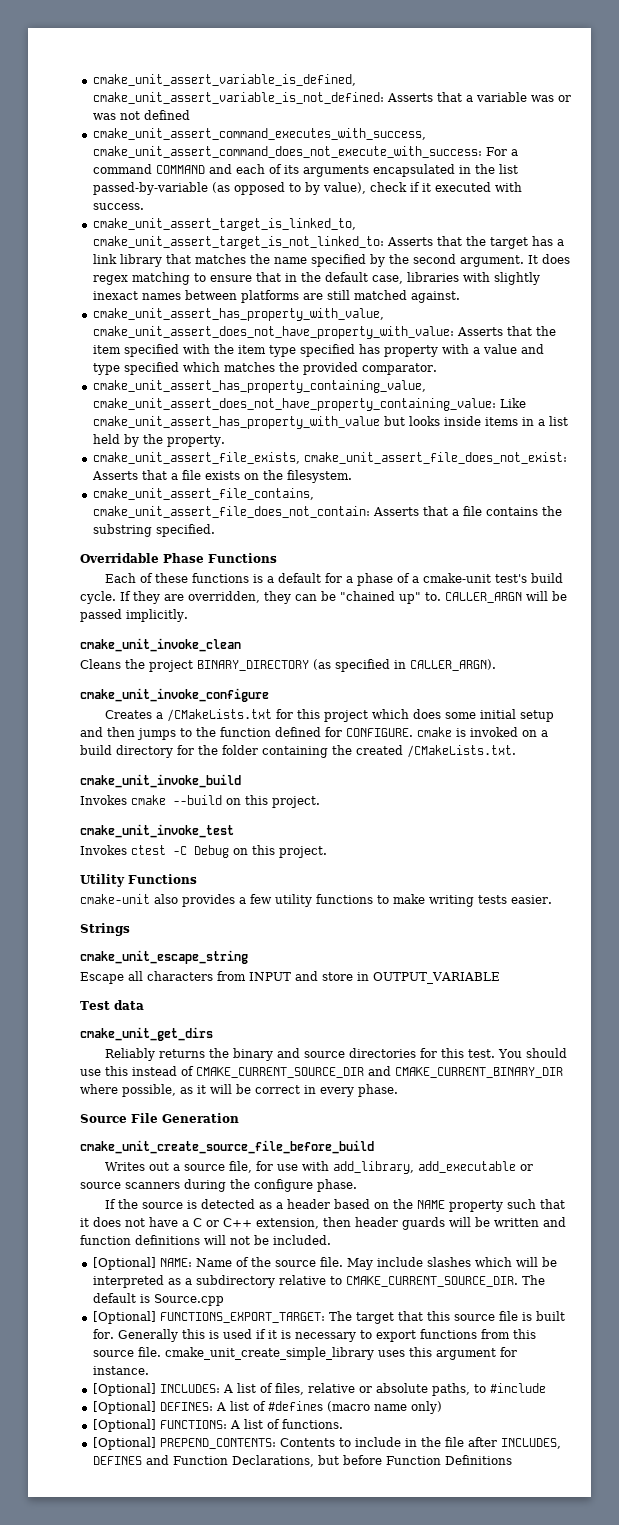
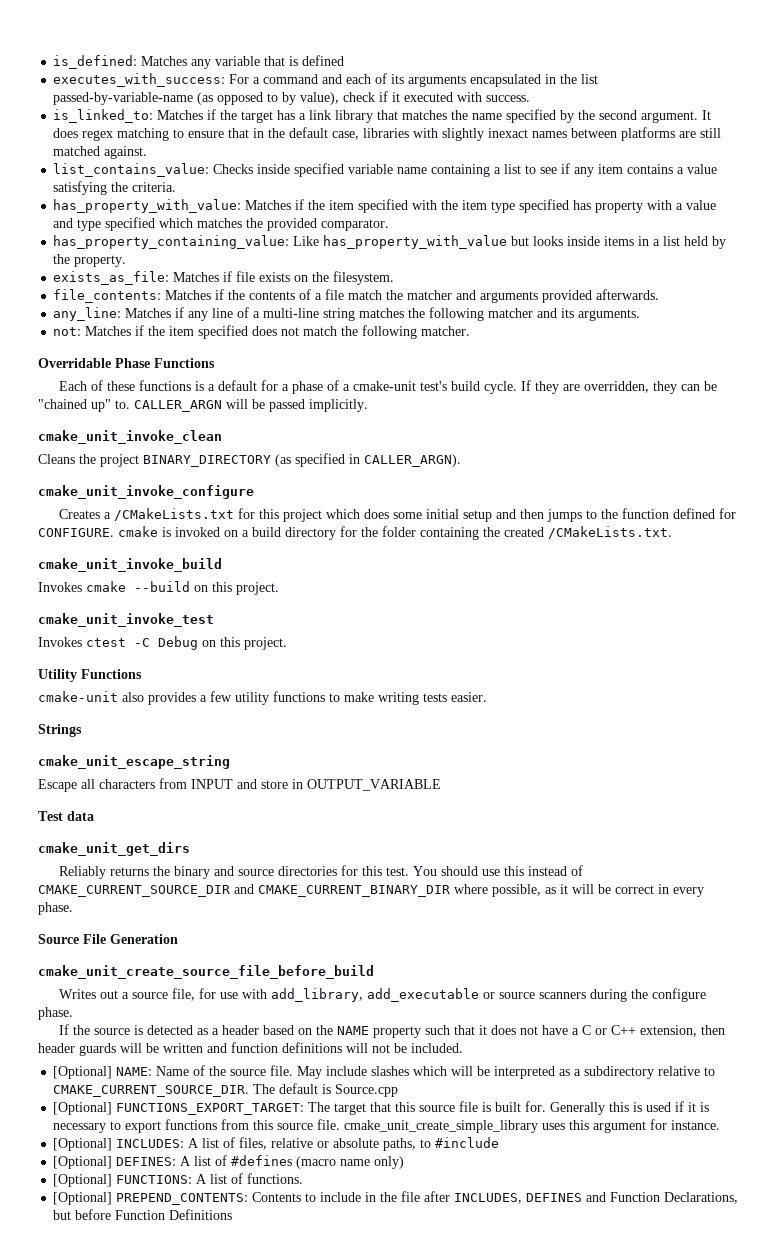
[92,74,356,86] [92,92,571,104] [92,111,140,120] cmake_unit_assert_variable_is_defined, cmake_unit_assert_variable_is_not_defined: Asserts that a variable was or was not -> [53,55,299,69] is_defined: Matches any variable that is
[92,128,426,140] [92,146,482,158] cmake_unit_assert_command_executes_with_success, cmake_unit_assert_command_does_not_execute_with_success: -> [53,73,226,87] executes_with_success:
[155,165,205,174] COMMAND -> (319, 79) none
[92,182,208,195] passed-by-variable -> [53,92,194,105] passed-by-variable-name
[92,218,356,231] [92,236,462,249] cmake_unit_assert_target_is_linked_to, cmake_unit_assert_target_is_not_linked_to: Asserts that -> [53,109,217,123] is_linked_to: Matches if
[92,308,384,321] [92,326,532,339] cmake_unit_assert_has_property_with_value, cmake_unit_assert_does_not_have_property_with_value: Asserts that -> [53,163,718,177] [53,181,177,195] [53,199,305,213] list_contains_value: Checks inside specified variable name containing a list to see if any item contains a value satisfying the criteria. // has_property_with_value: Matches if
[92,380,426,393] [92,398,526,411] [92,416,380,429] cmake_unit_assert_has_property_containing_value, cmake_unit_assert_does_not_have_property_containing_value: Like cmake_unit_assert_has_property_with_value -> [53,235,508,249] has_property_containing_value: Like has_property_with_value
[92,452,567,464] [91,470,178,480] cmake_unit_assert_file_exists, cmake_unit_assert_file_does_not_exist: Asserts that a -> [53,271,233,285] exists_as_file: Matches if
[92,488,314,500] [92,506,562,518] [92,524,215,537] cmake_unit_assert_file_contains, cmake_unit_assert_file_does_not_contain: Asserts that a file contains the substring specified. -> [53,289,660,303] [53,307,641,321] [53,325,471,339] file_contents: Matches if the contents of a file match the matcher and arguments provided afterwards. // any_line: Matches if any line of a multi-line string matches the following matcher and its arguments. // not: Matches if the item specified does not match the following matcher.

